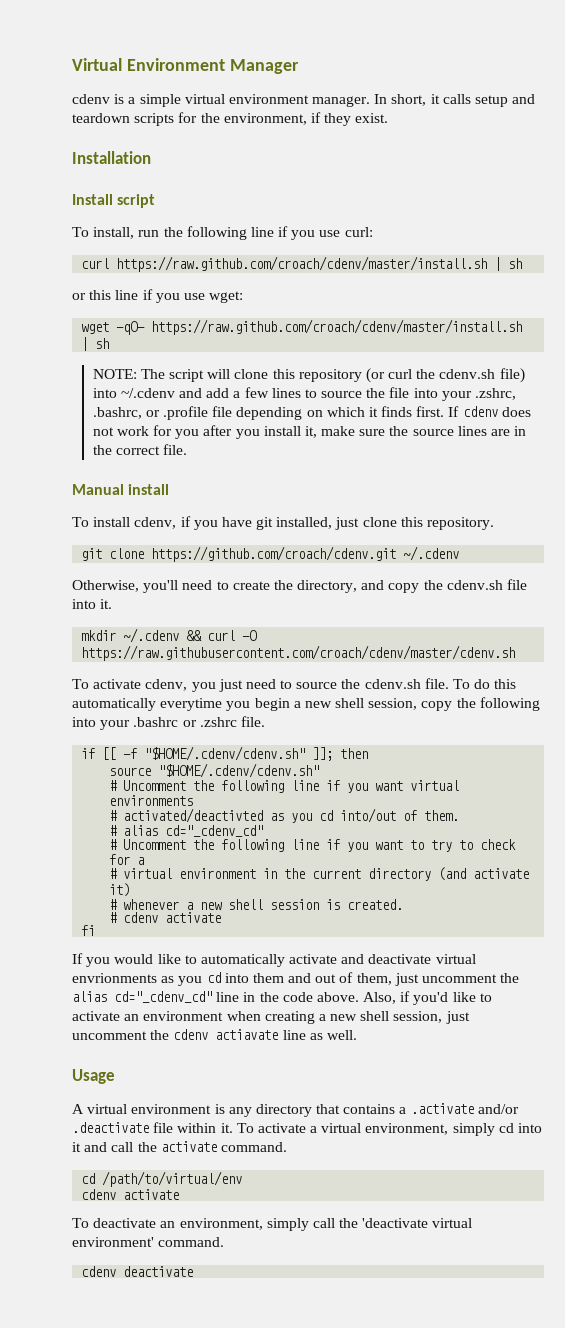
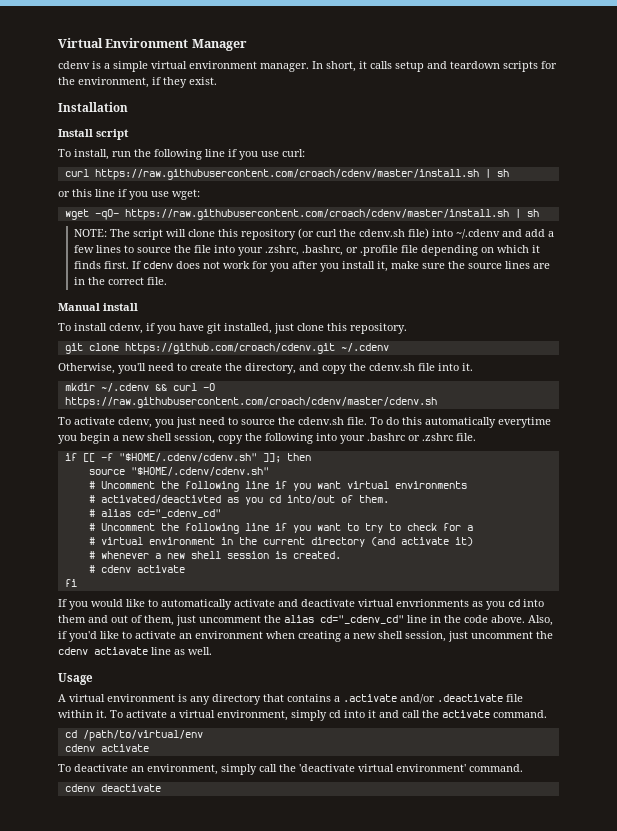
[116,256,488,272] https://raw.github.com/croach/cdenv/master/install.sh -> [94,169,479,180] https://raw.githubusercontent.com/croach/cdenv/master/install.sh
[151,319,523,335] https://raw.github.com/croach/cdenv/master/install.sh -> [124,209,509,220] https://raw.githubusercontent.com/croach/cdenv/master/install.sh

